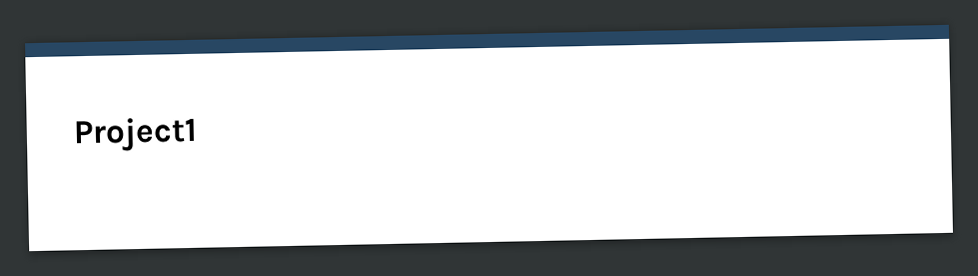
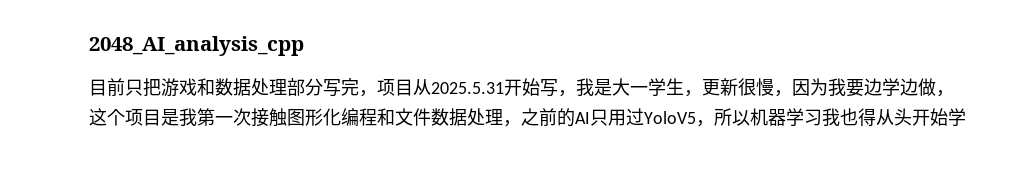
[73,116,198,153] Project1 -> [89,36,304,56] [89,78,954,97] [89,108,966,127] 2048_AI_analysis_cpp // 目前只把游戏和数据处理部分写完，项目从2025.5.31开始写，我是大一学生，更新很慢，因为我要边学边做，这个项目是我第一次接触图形化编程和文件数据处理，之前的AI只用过YoloV5，所以机器学习我也得从头开始学

